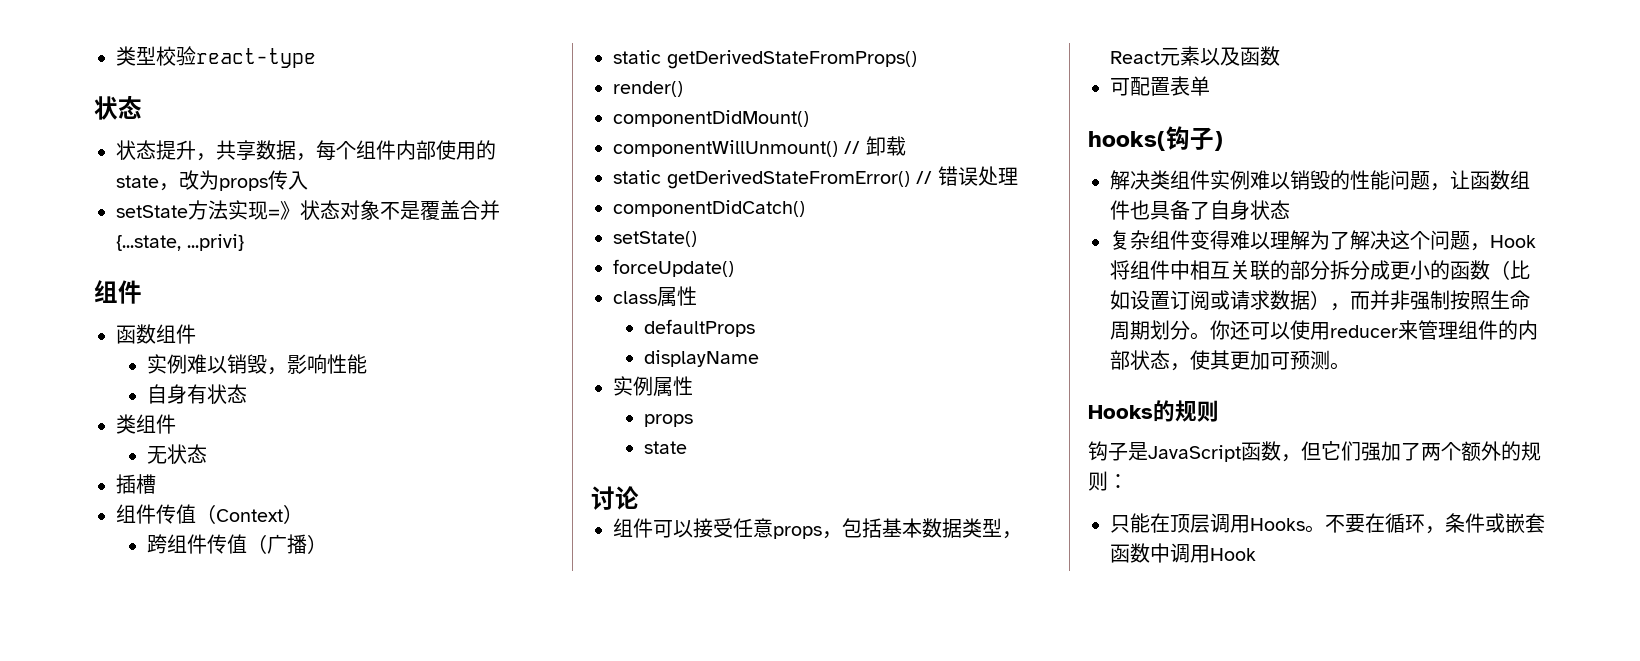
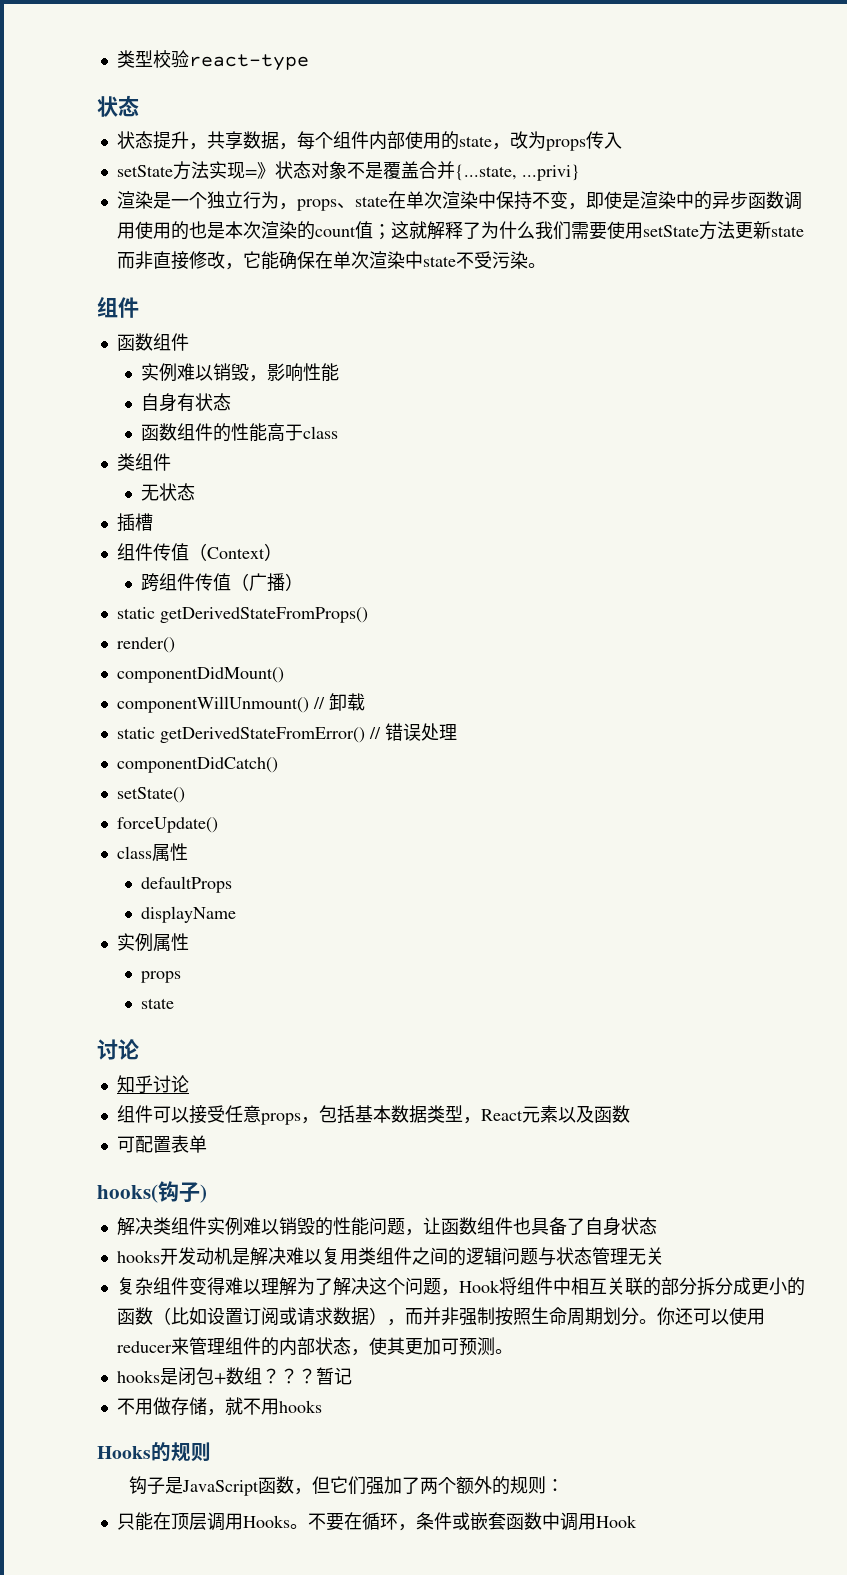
(244, 242) none -> [116,191,802,211] [116,221,804,240] [116,251,546,270] // 渲染是一个独立行为，props、state在单次渲染中保持不变，即使是渲染中的异步函数调用使用的也是本次渲染的count值；这就解释了为什么我们需要使用setState方法更新state而非直接修改，它能确保在单次渲染中state不受污染。
(247, 393) none -> [141,423,339,442] // 函数组件的性能高于class
(639, 498) none -> [116,1075,189,1093] // 知乎讨论
(1290, 209) none -> [116,1247,664,1266] // hooks开发动机是解决难以复用类组件之间的逻辑问题与状态管理无关
(1350, 366) none -> [116,1367,352,1386] [116,1397,322,1416] // hooks是闭包+数组？？？暂记 // 不用做存储，就不用hooks

